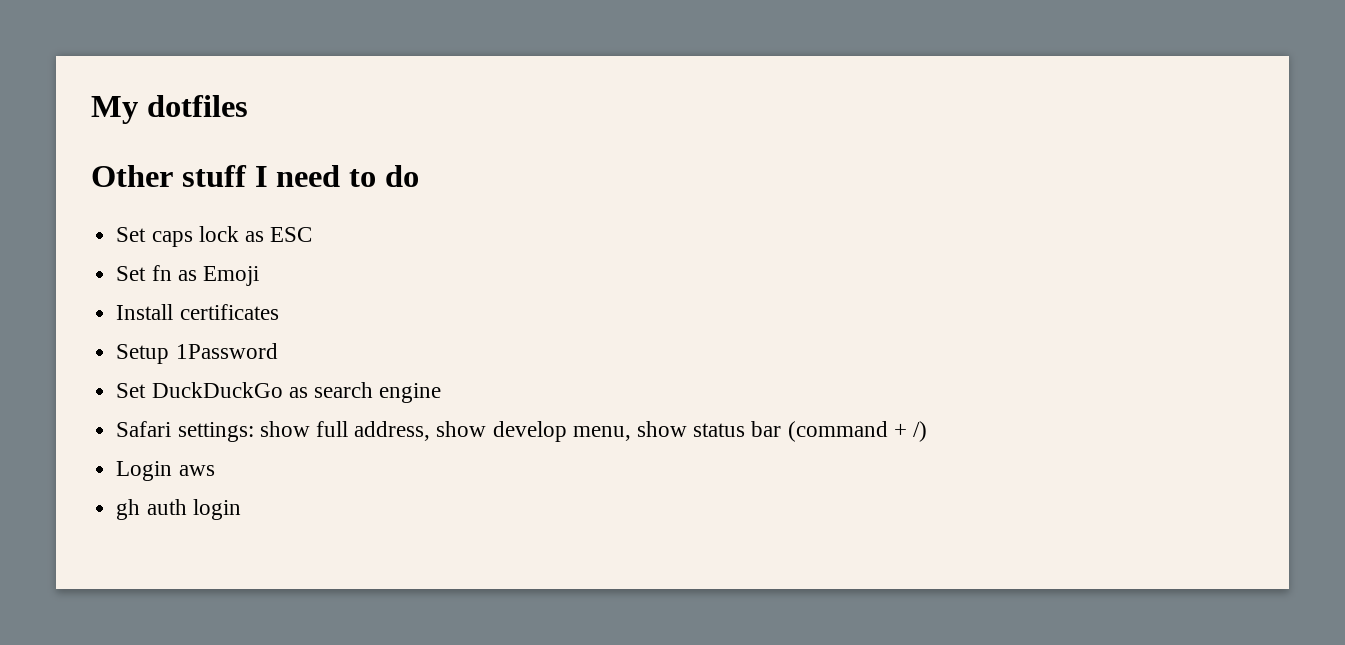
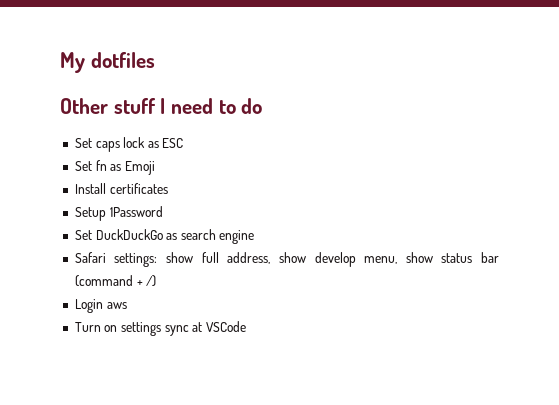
[116,499,241,520] gh auth login -> [74,321,247,336] Turn on settings sync at VSCode

